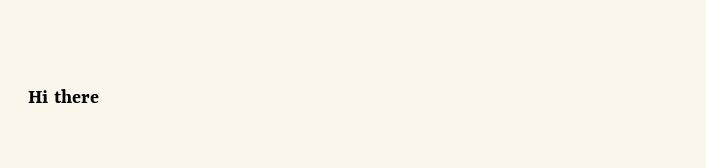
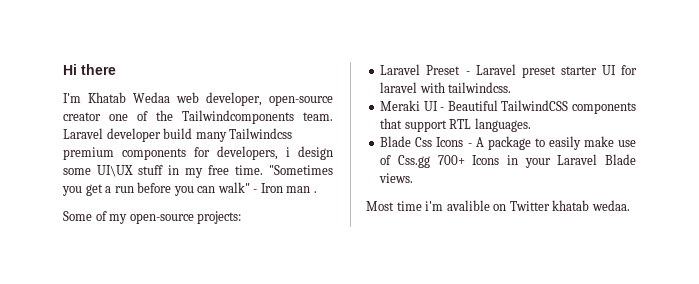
(99, 96) none -> [63,92,333,106] [63,110,333,124] [63,128,293,142] [63,146,333,160] [63,165,333,178] [62,182,317,196] [63,211,242,224] [380,64,637,78] [380,82,512,93] [380,100,636,114] [380,118,531,132] [380,136,636,150] [380,154,636,168] [379,173,414,183] [366,200,630,211] // I'm Khatab Wedaa web developer, open-source creator one of the Tailwindcomponents team. Laravel developer build many Tailwindcss premium components for developers, i design some UI\UX stuff in my free time. "Sometimes you get a run before you can walk" - Iron man . // Some of my open-source projects: // Laravel Preset - Laravel preset starter UI for laravel with tailwindcss. // Meraki UI - Beautiful TailwindCSS components that support RTL languages. // Blade Css Icons - A package to easily make use of Css.gg 700+ Icons in your Laravel Blade views. // Most time i'm avalible on Twitter khatab wedaa.

